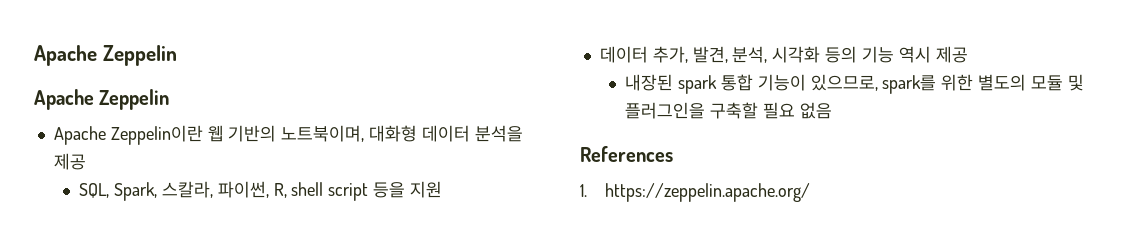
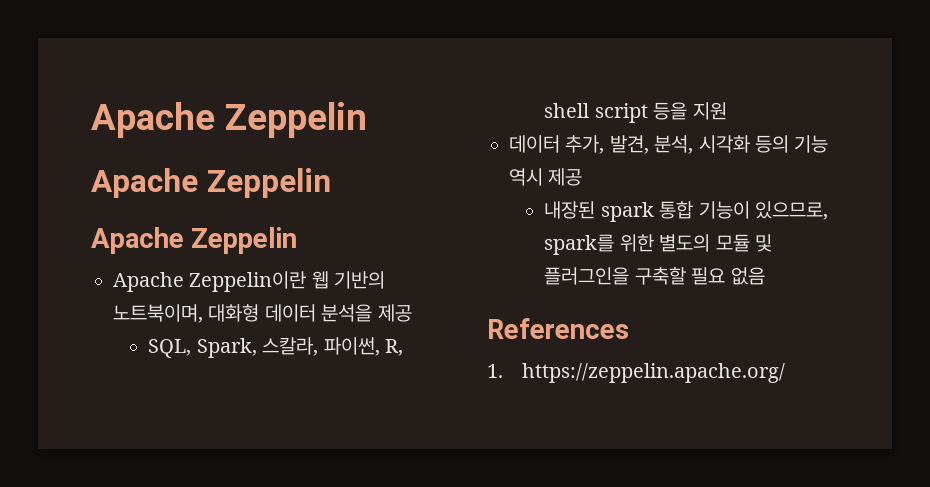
[34,45,177,66] [34,89,170,110] Apache Zeppelin // Apache Zeppelin -> [91,102,367,138] [91,168,331,198] [91,227,298,254] Apache Zeppelin // Apache Zeppelin // Apache Zeppelin

